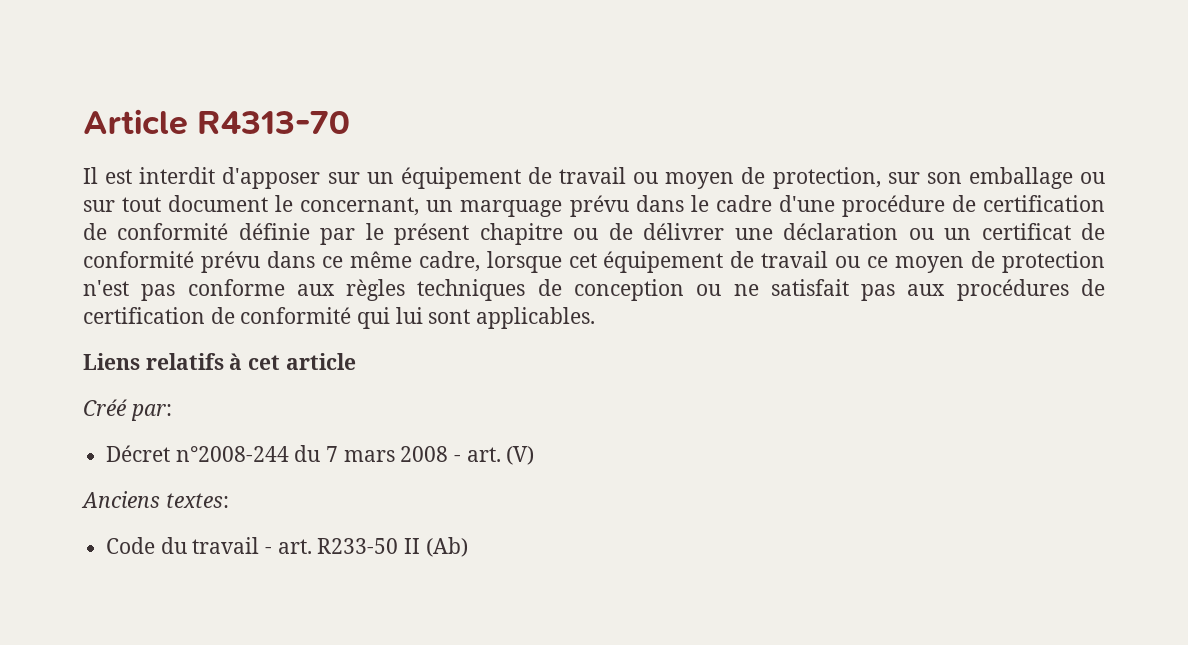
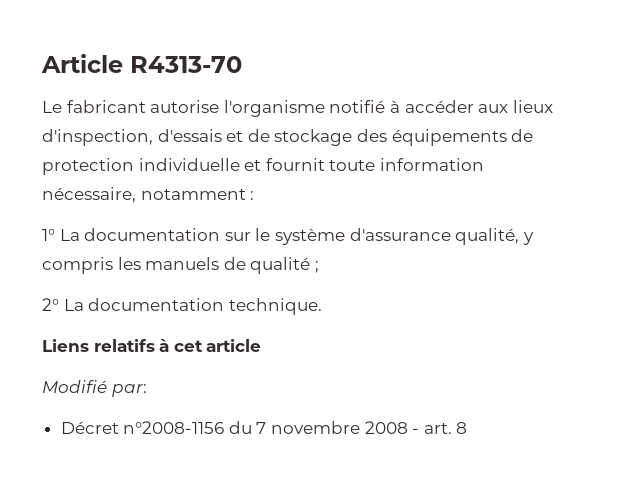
[83,167,1105,189] [83,195,1105,217] [83,223,1105,245] [83,251,1105,273] [83,279,1106,301] [83,307,596,329] Il est interdit d'apposer sur un équipement de travail ou moyen de protection, sur son emballage ou sur tout document le concernant, un marquage prévu dans le cadre d'une procédure de certification de conformité définie par le présent chapitre ou de délivrer une déclaration ou un certificat de conformité prévu dans ce même cadre, lorsque cet équipement de travail ou ce moyen de protection n'est pas conforme aux règles techniques de conception ou ne satisfait pas aux procédures de certification de conformité qui lui sont applicables. -> [42,100,553,117] [42,129,534,146] [42,158,484,175] [42,187,255,203] [42,228,534,245] [42,257,319,274] [42,298,322,315] Le fabricant autorise l'organisme notifié à accéder aux lieux d'inspection, d'essais et de stockage des équipements de protection individuelle et fournit toute information nécessaire, notamment : // 1° La documentation sur le système d'assurance qualité, y compris les manuels de qualité ; // 2° La documentation technique.
[83,399,127,416] Créé -> [42,380,107,393] Modifié
[175,446,289,462] n°2008-244 -> [123,421,225,434] n°2008-1156
[343,450,395,462] mars -> [271,421,361,434] novembre
[506,446,535,465] [81,491,229,508] [106,537,468,557] (V) // Anciens textes: // Code du travail - art. R233-50 II (Ab) -> [456,422,468,434] 8

